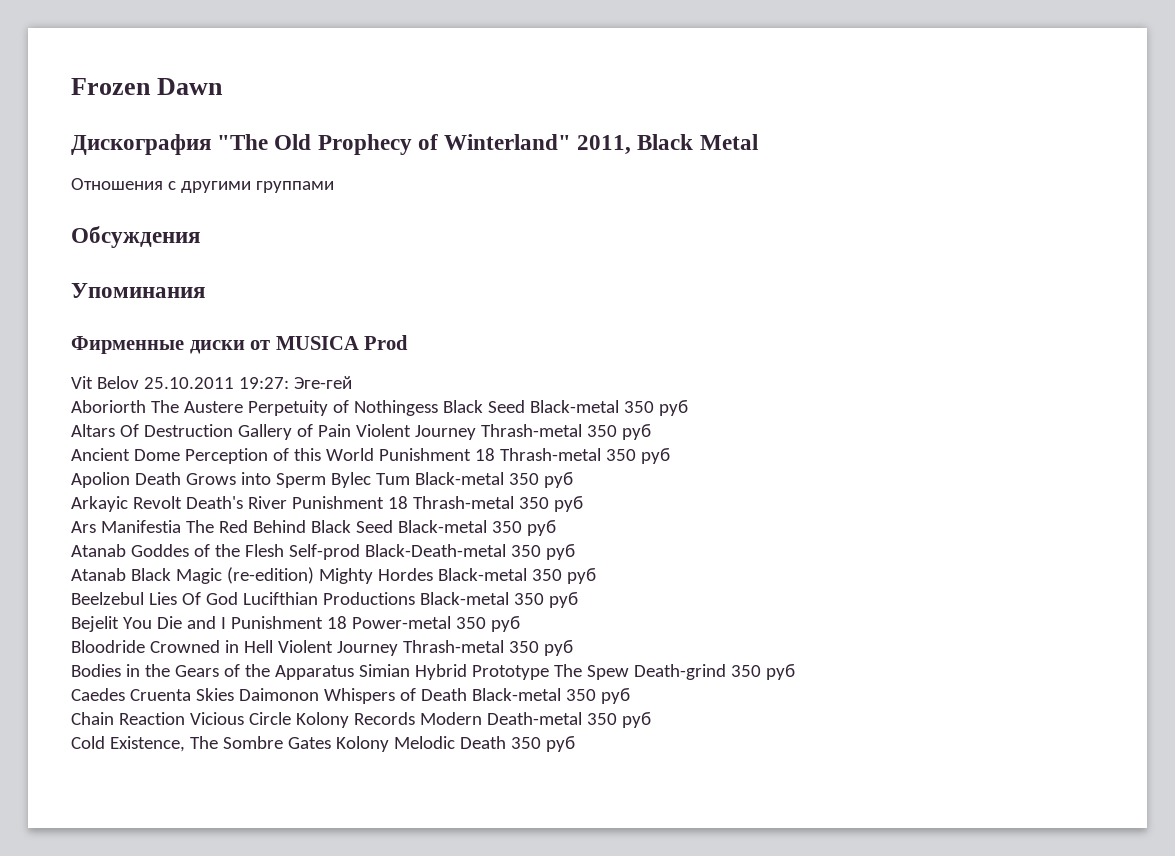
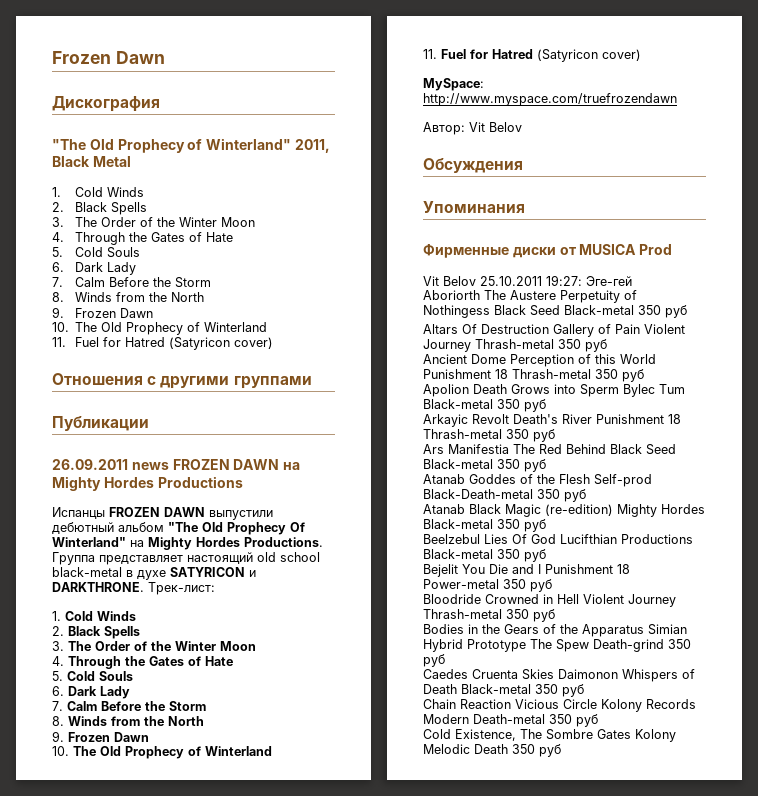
(211, 144) none -> (160, 104) //
[71,178,334,193] Отношения с другими группами -> [52,187,145,197] [52,202,148,215] [52,217,256,227] [52,232,234,245] [52,247,141,258] [52,262,137,275] [52,277,212,288] [52,292,205,302] [52,307,154,318] [52,322,268,335] [52,337,274,350] [52,373,312,389] [52,416,149,431] [52,459,301,470] [52,476,243,491] [52,507,273,520] [52,522,305,535] [52,537,323,550] [52,552,320,565] [52,567,256,580] [52,582,215,595] [52,611,136,621] [52,626,140,639] [52,641,256,651] [52,656,233,669] [52,671,133,681] [52,686,130,699] [52,701,206,711] [52,716,204,726] [52,731,149,742] [52,746,272,759] [423,49,641,62] [423,78,484,91] [423,93,677,106] [423,122,522,135] 1. Cold Winds // 2. Black Spells // 3. The Order of the Winter Moon // 4. Through the Gates of Hate // 5. Cold Souls // 6. Dark Lady // 7. Calm Before the Storm // 8. Winds from the North // 9. Frozen Dawn // 10. The Old Prophecy of Winterland // 11. Fuel for Hatred (Satyricon cover) // Отношения с другими группами // Публикации // 26.09.2011 news FROZEN DAWN на Mighty Hordes Productions // Испанцы FROZEN DAWN выпустили дебютный альбом "The Old Prophecy Of Winterland" на Mighty Hordes Productions. Группа представляет настоящий old school black-metal в духе SATYRICON и DARKTHRONE. Трек-лист: // 1. Cold Winds // 2. Black Spells // 3. The Order of the Winter Moon // 4. Through the Gates of Hate // 5. Cold Souls // 6. Dark Lady // 7. Calm Before the Storm // 8. Winds from the North // 9. Frozen Dawn // 10. The Old Prophecy of Winterland // 11. Fuel for Hatred (Satyricon cover) // MySpace: http://www.myspace.com/truefrozendawn // Автор: Vit Belov

